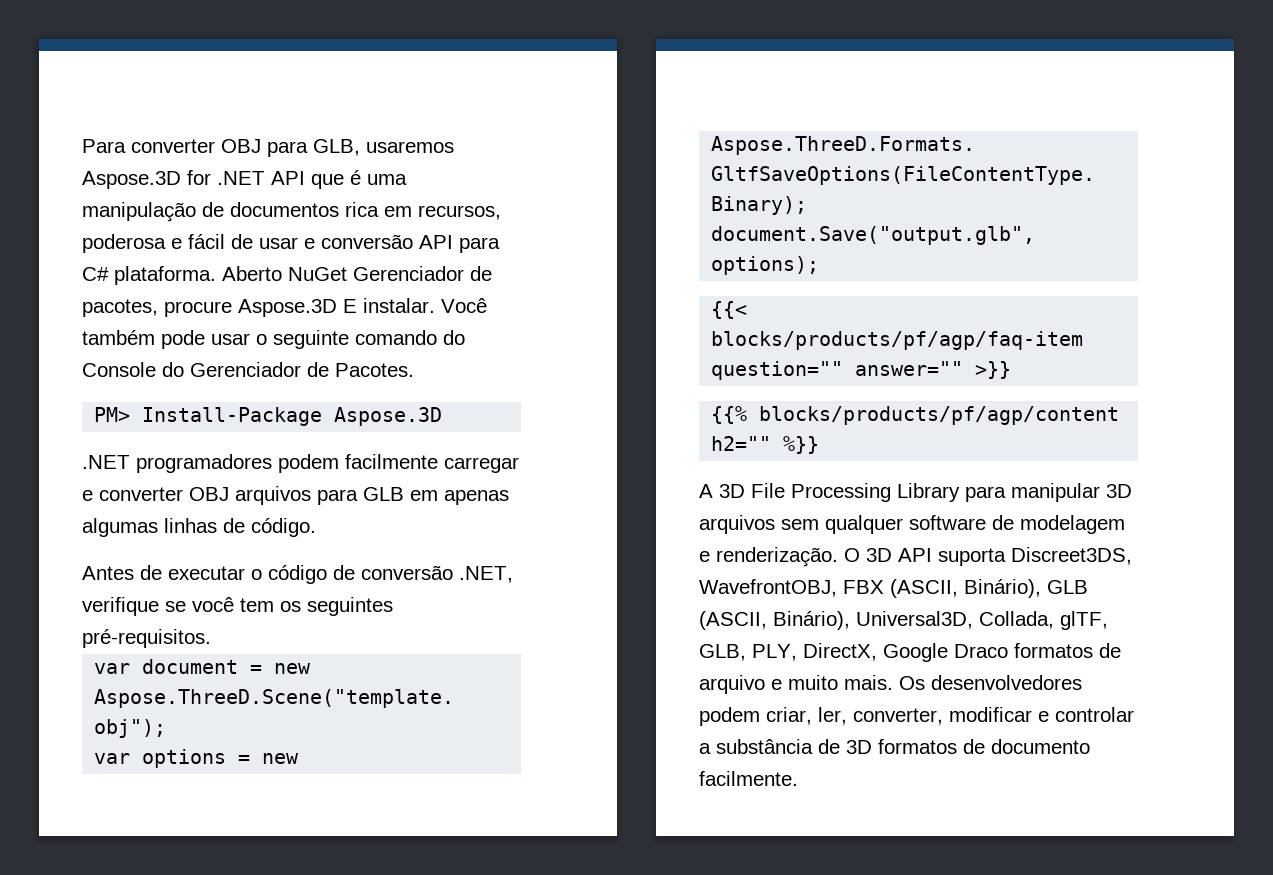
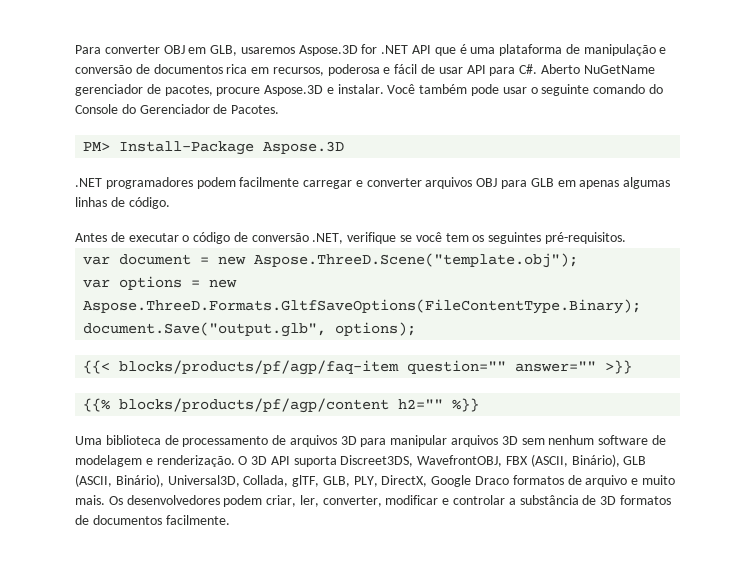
[267,141,308,157] para -> [188,47,207,54] em
[82,202,196,222] manipulação -> [499,44,667,56] [75,65,132,74] plataforma de manipulação e conversão
[304,234,500,253] [82,266,464,285] e conversão API para C# plataforma. Aberto NuGet Gerenciador -> [466,64,655,76] [75,84,143,96] API para C#. Aberto NuGetName gerenciador
[343,299,357,313] E -> [326,87,334,94] e
[189,486,311,505] OBJ arquivos -> [425,177,498,189] arquivos OBJ
[699,483,1132,502] [699,515,903,534] A 3D File Processing Library para manipular 3D arquivos sem qualquer -> [75,435,595,447] Uma biblioteca de processamento de arquivos 3D para manipular arquivos 3D sem nenhum
[991,739,1090,754] documento -> [92,515,162,525] documentos

